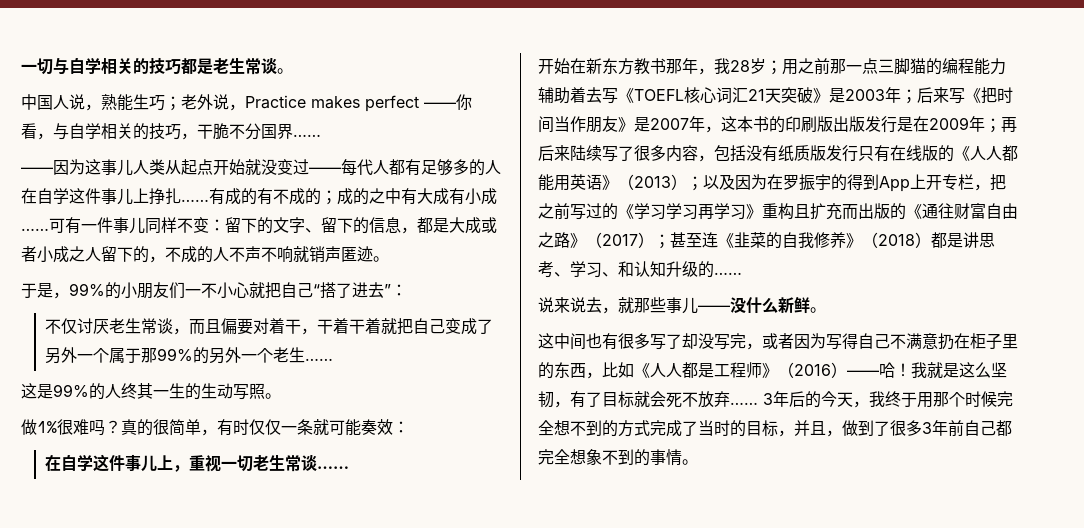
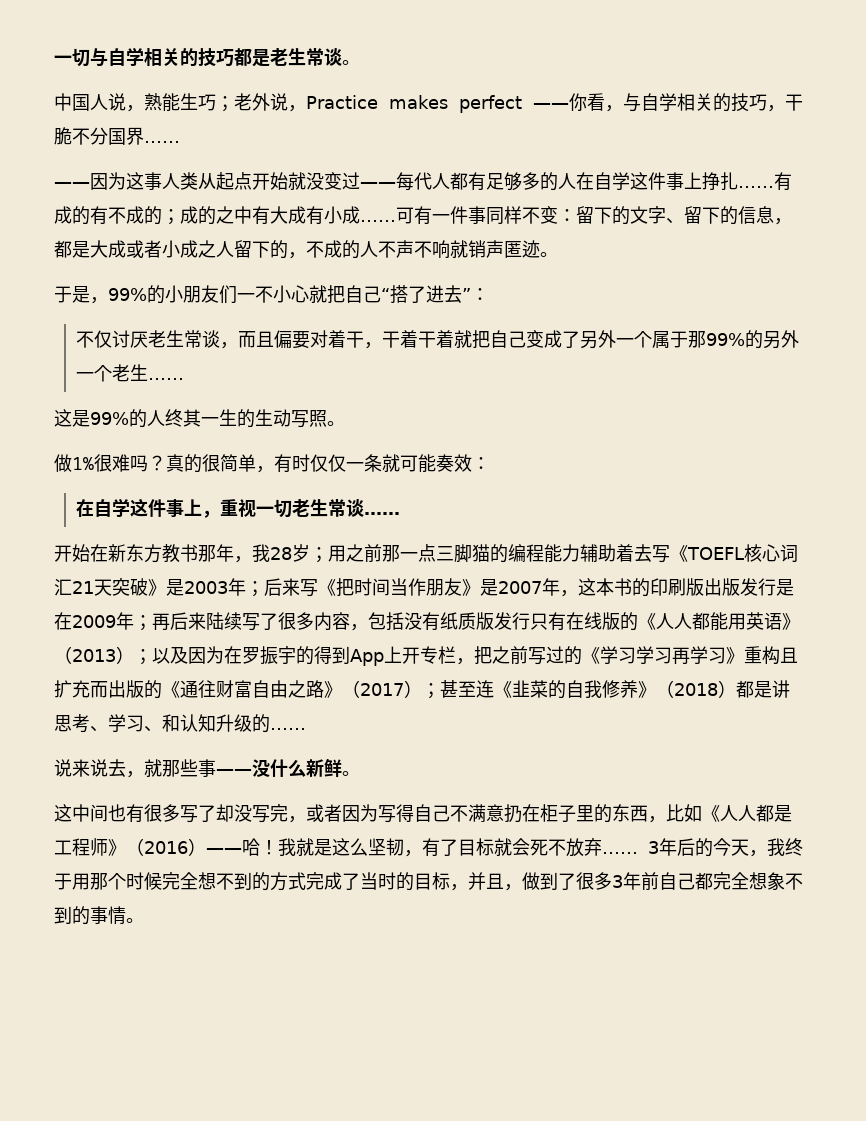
[117,159,133,176] 儿 -> (162, 181) none
[117,188,133,205] 儿 -> (684, 181) none
[129,217,145,234] 儿 -> (486, 215) none
[141,455,158,472] 儿 -> (185, 508) none
[682,297,698,314] 儿 -> (216, 768) none

